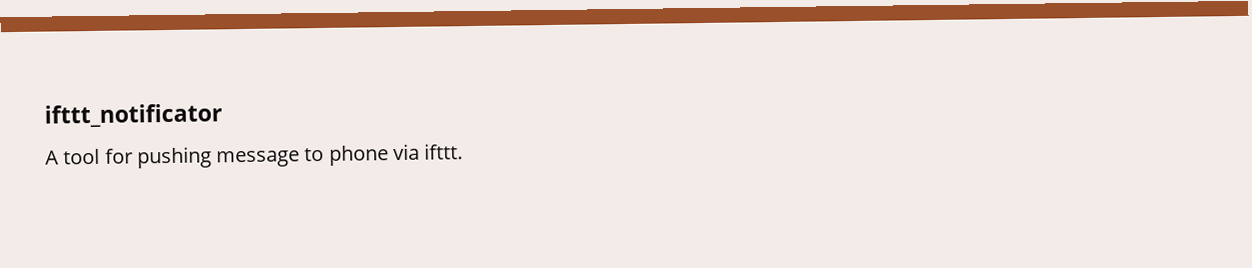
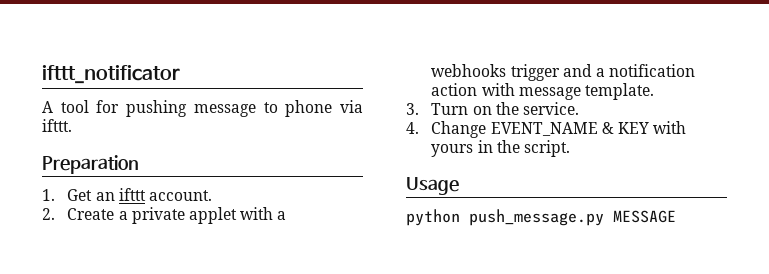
(464, 151) none -> [42,155,139,174] [42,188,213,201] [42,207,287,224] [431,64,696,81] [431,83,655,100] [406,102,580,115] [406,121,687,138] [431,140,571,157] [406,177,459,195] [406,209,676,226] // Preparation // 1. Get an ifttt account. // 2. Create a private applet with a webhooks trigger and a notification action with message template. // 3. Turn on the service. // 4. Change EVENT_NAME & KEY with yours in the script. // Usage // python push_message.py MESSAGE

